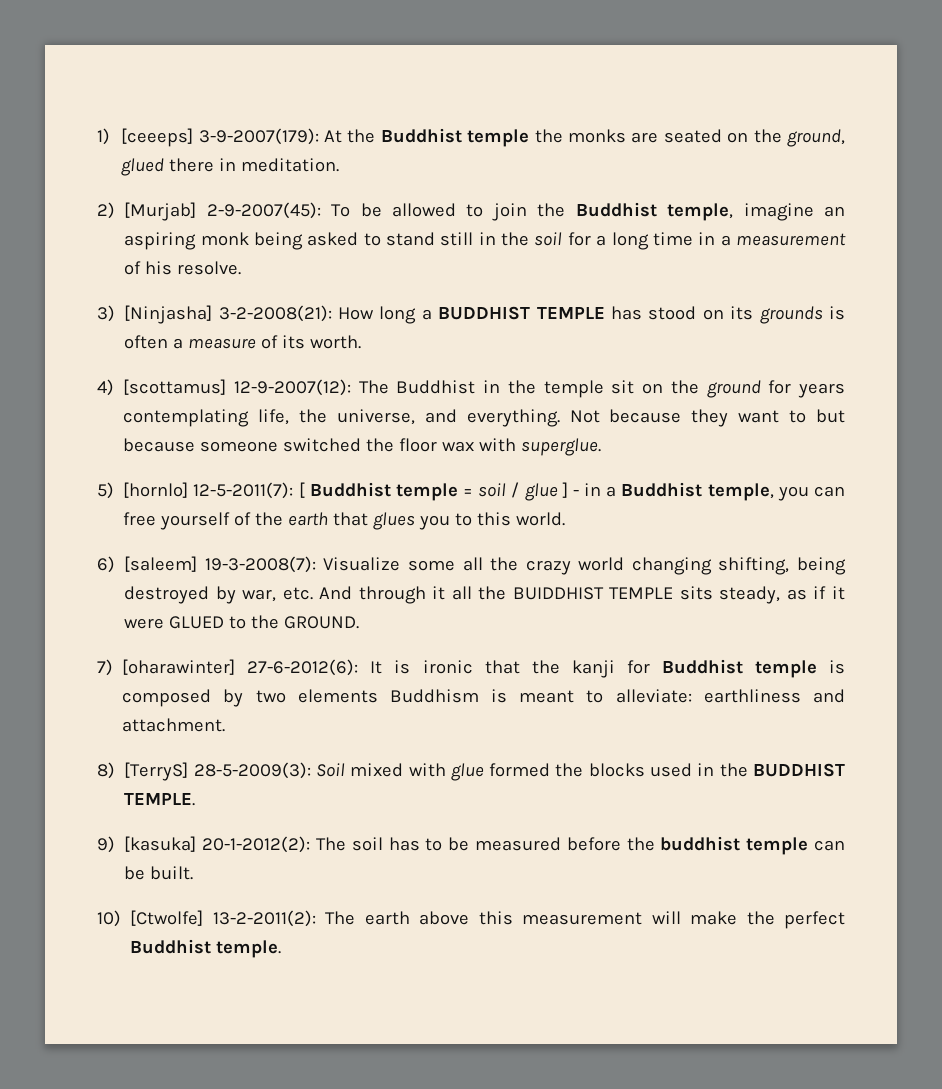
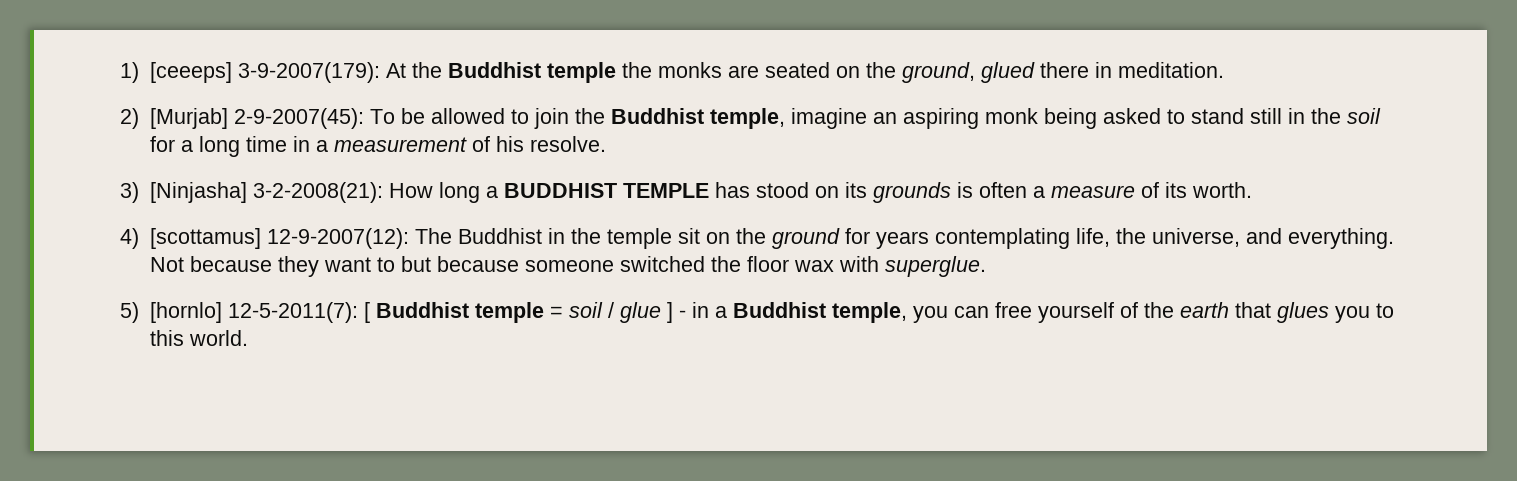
[97,556,846,575] [124,586,845,604] [124,615,360,629] [97,659,845,678] [122,689,845,707] [122,718,226,732] [97,762,845,781] [124,793,196,806] [97,836,845,855] [124,866,194,880] [97,910,846,929] [130,939,282,958] // 6) [saleem] 19-3-2008(7): Visualize some all the crazy world changing shifting, being destroyed by war, etc. And through it all the BUIDDHIST TEMPLE sits steady, as if it were GLUED to the GROUND. // 7) [oharawinter] 27-6-2012(6): It is ironic that the kanji for Buddhist temple is composed by two elements Buddhism is meant to alleviate: earthliness and attachment. // 8) [TerryS] 28-5-2009(3): Soil mixed with glue formed the blocks used in the BUDDHIST TEMPLE. // 9) [kasuka] 20-1-2012(2): The soil has to be measured before the buddhist temple can be built. // 10) [Ctwolfe] 13-2-2011(2): The earth above this measurement will make the perfect Buddhist temple. -> (248, 338) none

